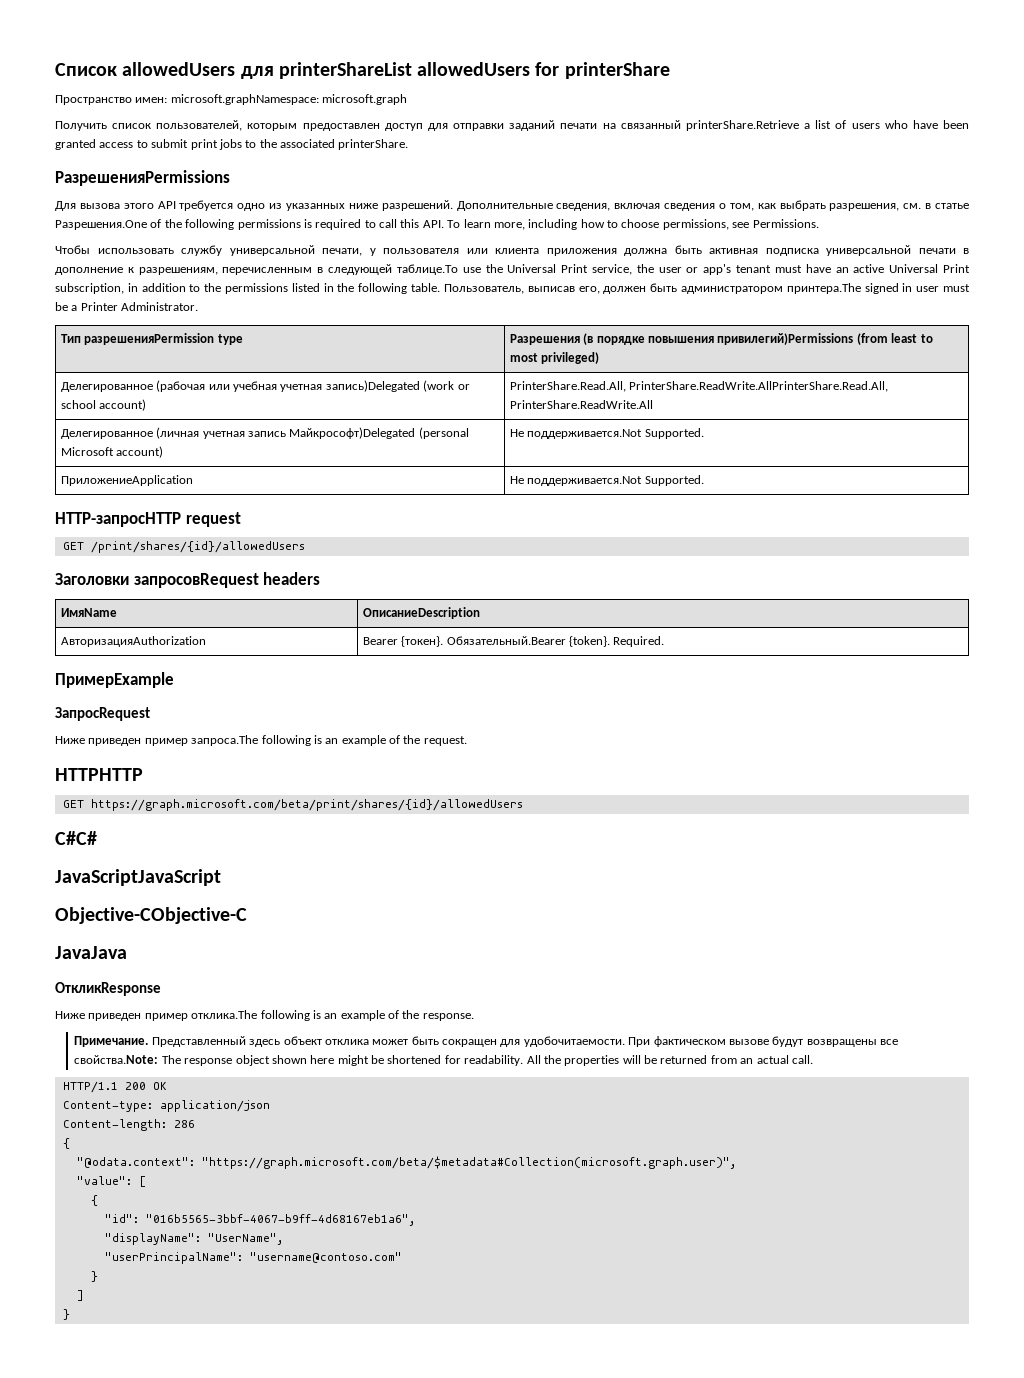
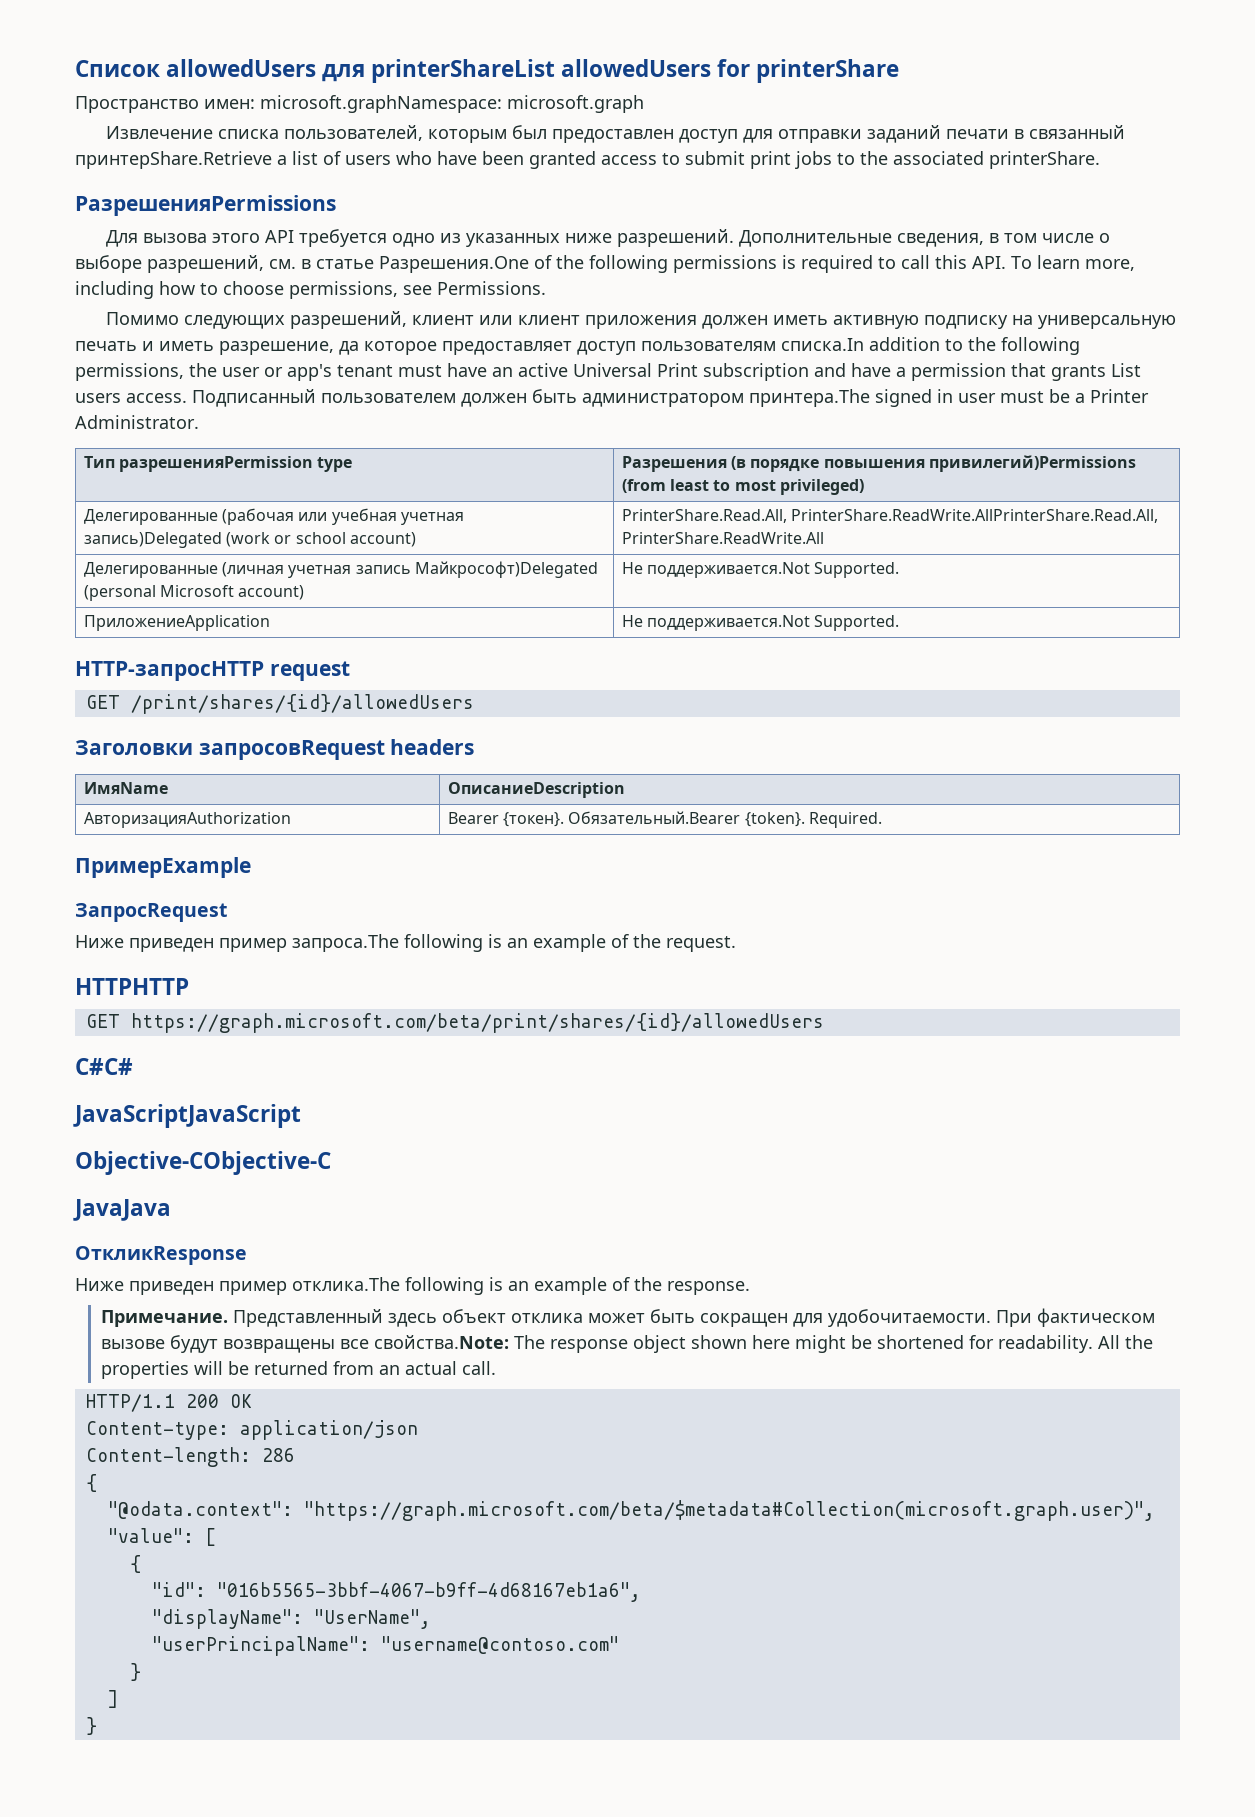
[55,121,152,131] Получить список -> [105,126,279,139] Извлечение списка
(298, 127) none -> [511,125,547,139] был
[602,120,799,131] на связанный printerShare.Retrieve -> [1013,125,1125,139] [75,151,272,169] в связанный принтерShare.Retrieve
[614,200,900,211] включая сведения о том, как выбрать разрешения, -> [988,233,1110,243] [75,255,264,273] в том числе о выборе разрешений,
[55,245,969,256] [55,264,632,275] Чтобы использовать службу универсальной печати, у пользователя или клиента приложения должна быть активная подписка универсальной печати в дополнение к разрешениям, перечисленным в следующей таблице.To use the Universal Print service, -> [105,311,1176,329] [75,337,1080,355] [75,363,184,381] Помимо следующих разрешений, клиент или клиент приложения должен иметь активную подписку на универсальную печать и иметь разрешение, да которое предоставляет доступ пользователям списка.In addition to the following permissions,
[55,283,600,294] subscription, in addition to the permissions listed in the following table. Пользователь, выписав его, -> [703,363,1141,381] [75,389,456,407] subscription and have a permission that grants List users access. Подписанный пользователем
[60,382,153,392] Делегированное -> [83,509,218,525] Делегированные
[60,429,153,439] Делегированное -> [83,562,218,578] Делегированные

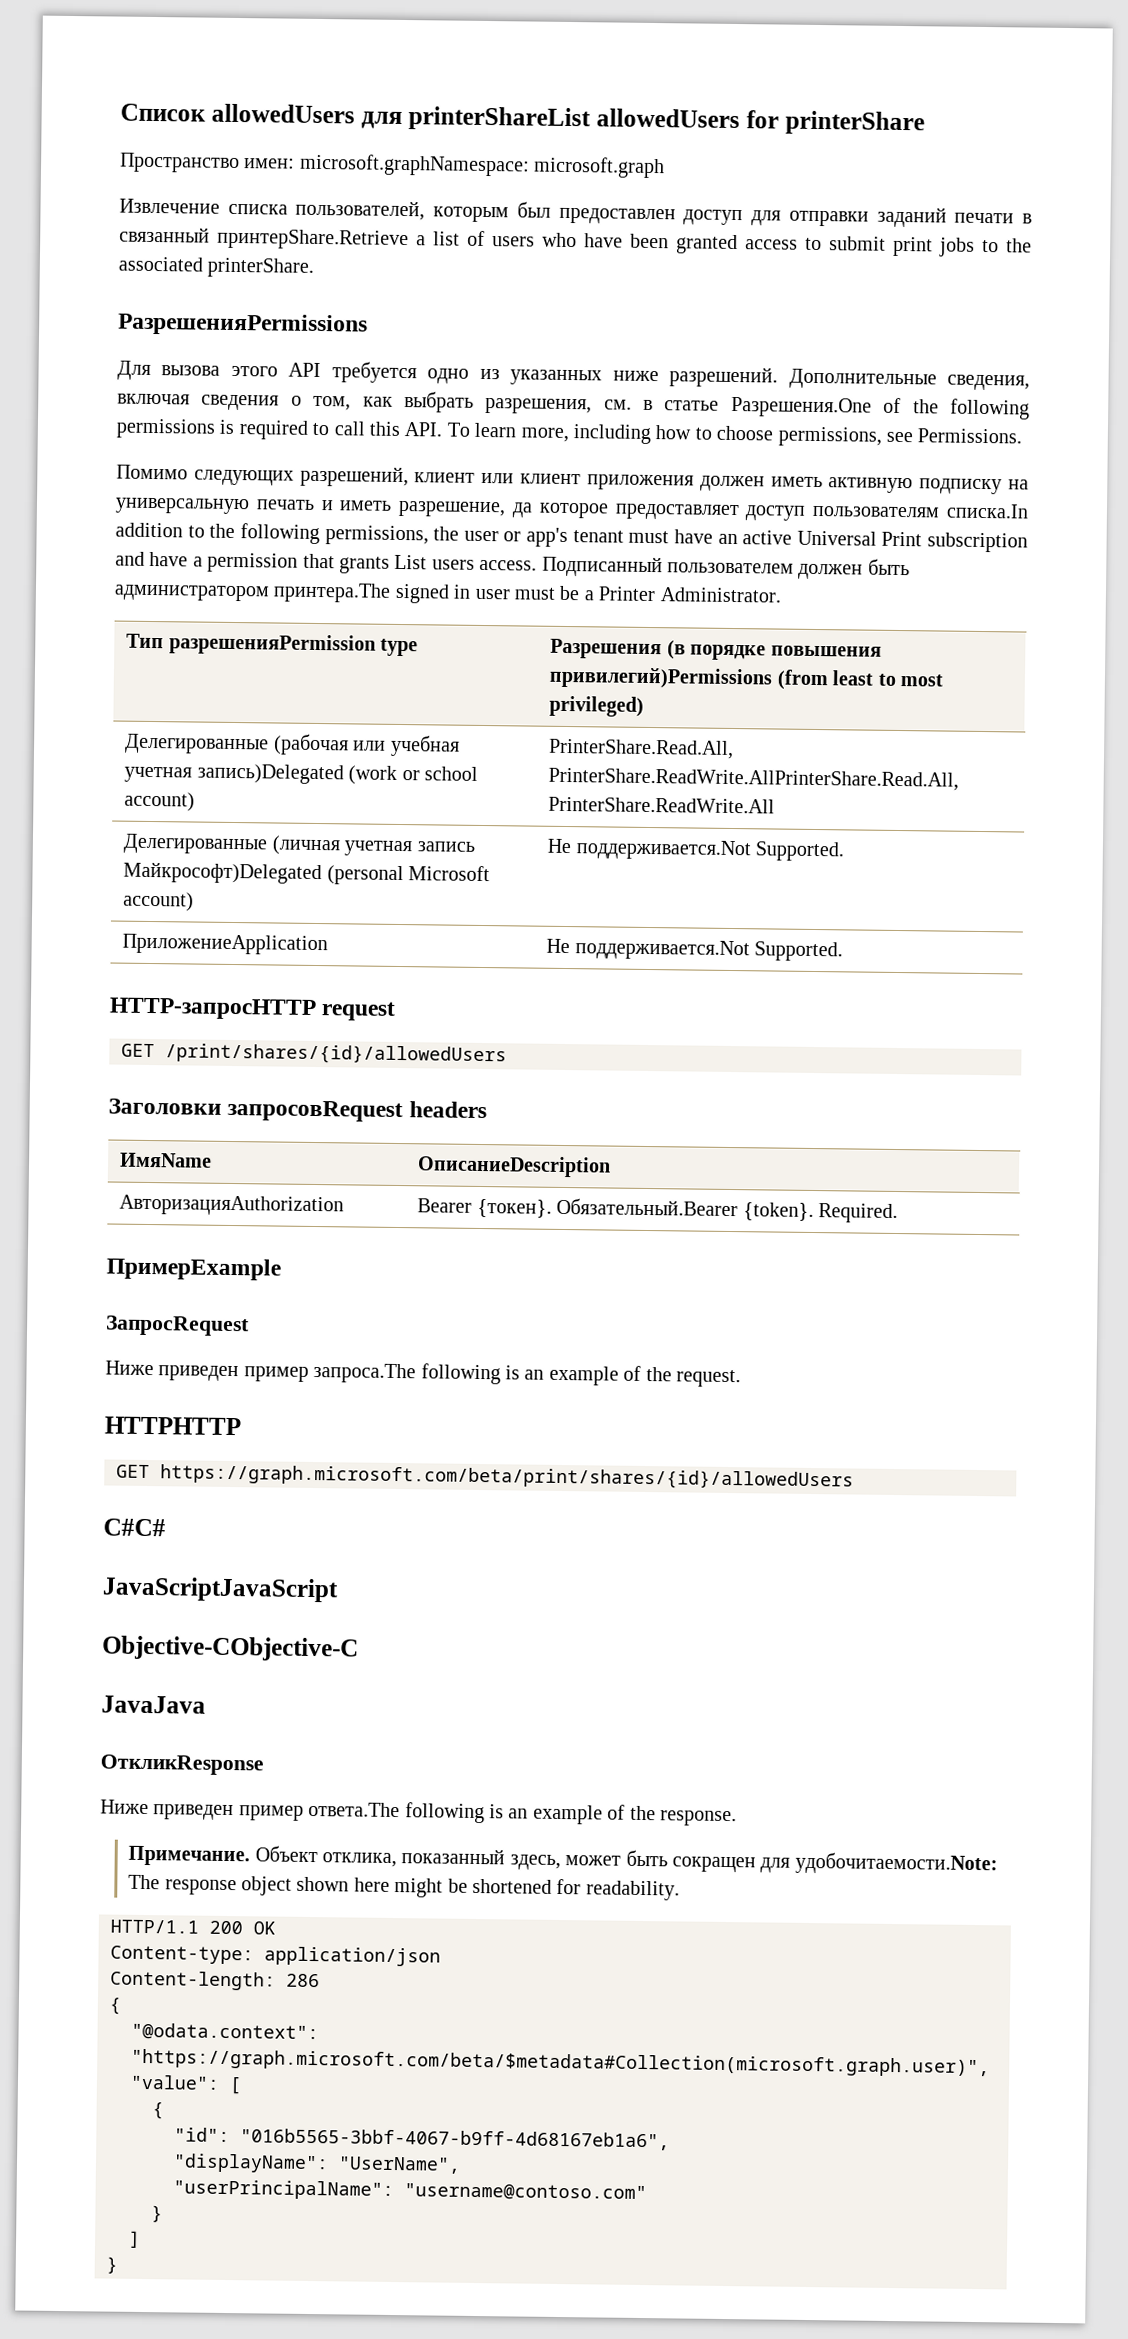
[988,233,1110,243] [75,255,264,273] в том числе о выборе разрешений, -> [117,391,593,415] включая сведения о том, как выбрать разрешения,
[292,1277,400,1291] отклика.The -> [308,1801,401,1818] ответа.The
[232,1308,1155,1327] [100,1335,509,1353] Представленный здесь объект отклика может быть сокращен для удобочитаемости. При фактическом вызове будут возвращены все свойства.Note: -> [254,1845,998,1876] Объект отклика, показанный здесь, может быть сокращен для удобочитаемости.Note:
[1097,1335,1153,1349] [100,1361,496,1379] All the properties will be returned from an actual call. -> (680, 1890) none

